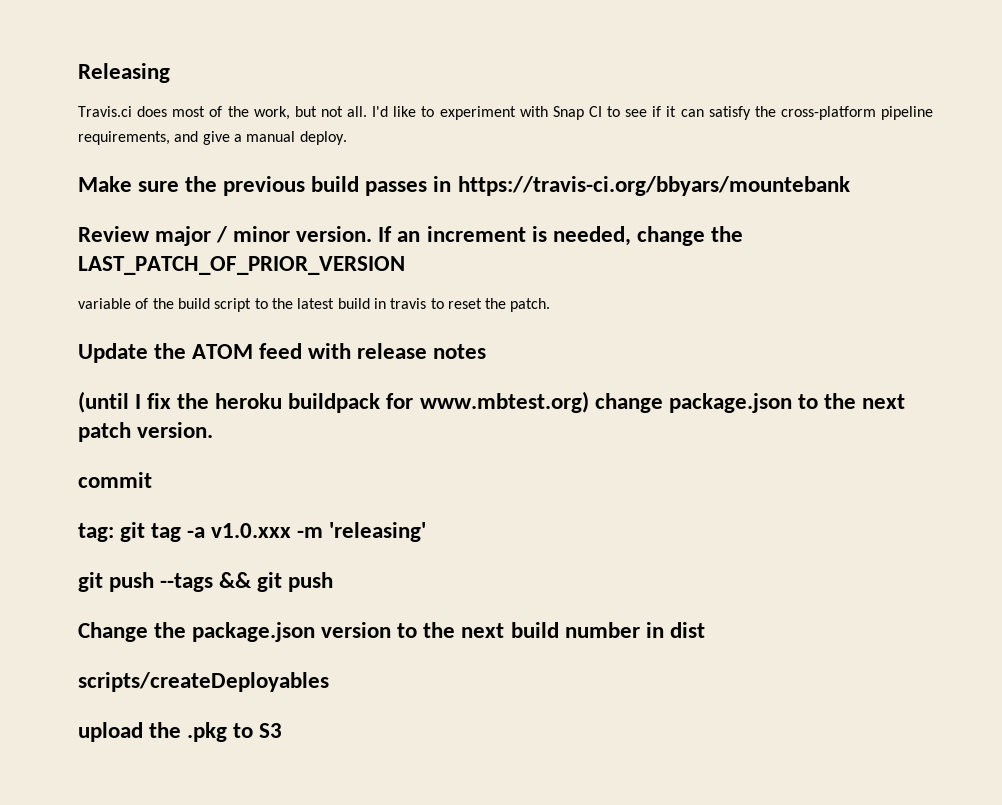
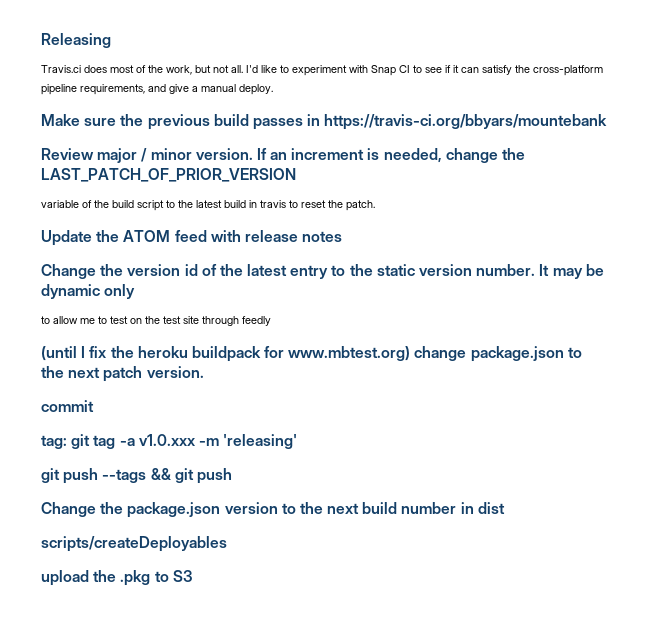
(487, 351) none -> [41,264,604,279] [41,284,136,299] [41,316,271,326] // Change the version id of the latest entry to the static version number. It may be dynamic only // to allow me to test on the test site through feedly

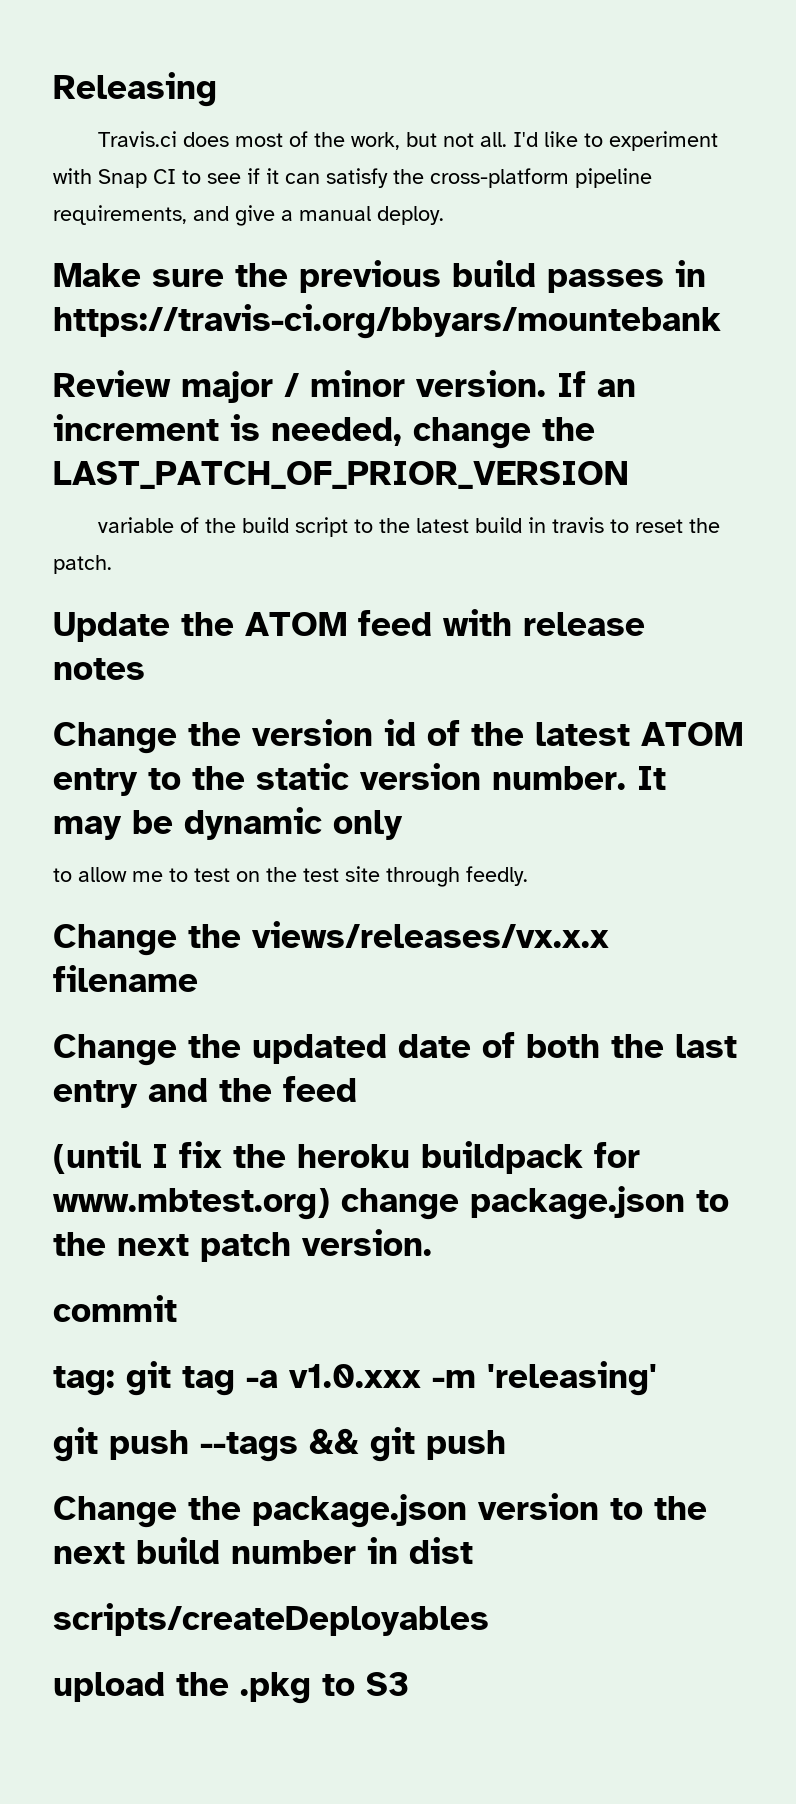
(288, 270) none -> [641,722,743,746] ATOM
[242,316,271,326] feedly -> [466,866,528,886] [53,921,609,956] [53,965,198,992] [53,1032,737,1066] [53,1076,357,1108] feedly. // Change the views/releases/vx.x.x filename // Change the updated date of both the last entry and the feed

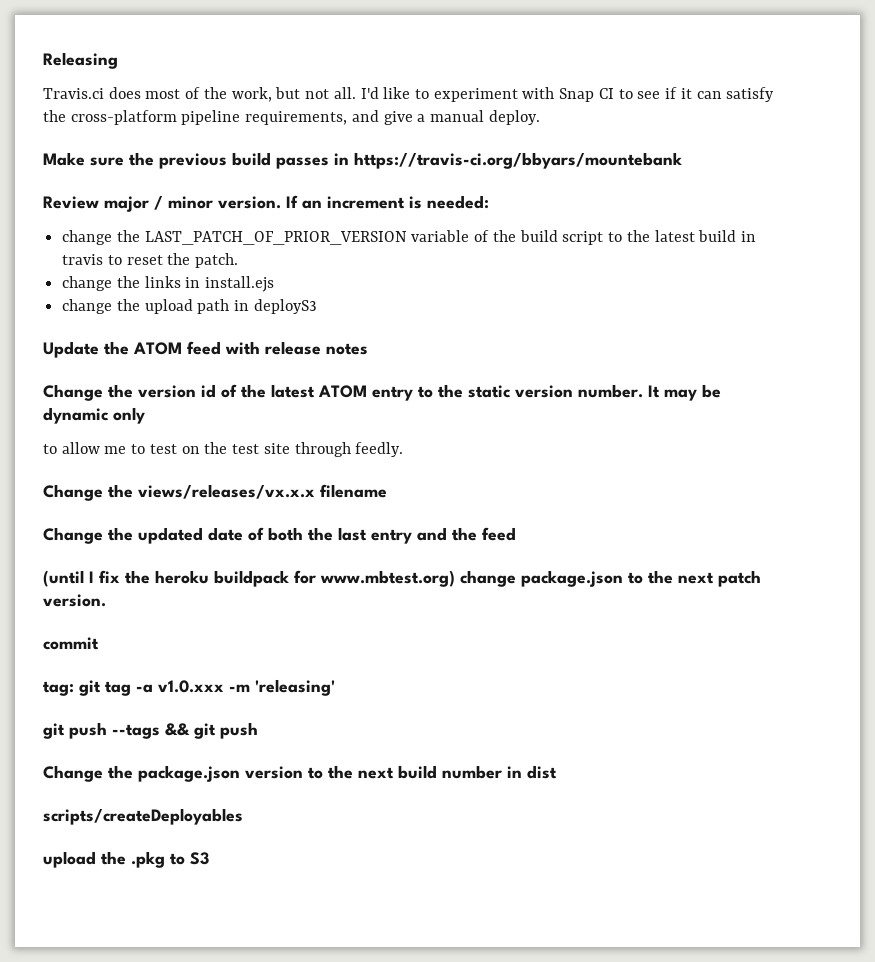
[271,417,402,446] needed, -> [427,195,489,209] needed: //
(629, 475) // -> (407, 238) none
(112, 564) none -> [62,276,275,292] [62,299,317,314] // change the links in install.ejs // change the upload path in deployS3

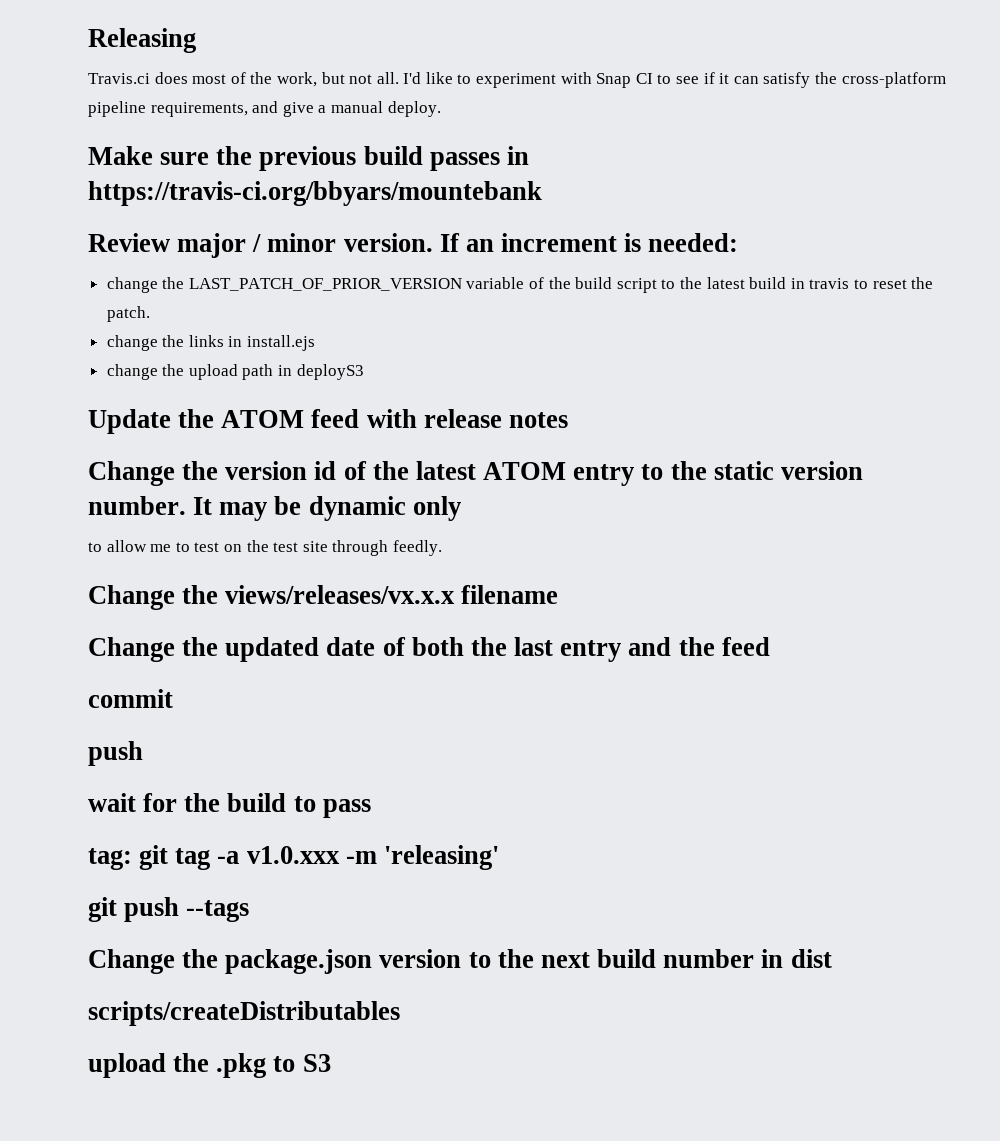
[43,570,761,587] [43,594,106,607] [43,637,99,650] (until I fix the heroku buildpack for www.mbtest.org) change package.json to the next patch version. // commit -> [88,689,173,708] [88,741,143,766] [88,793,371,818] commit // push // wait for the build to pass
[165,722,258,739] && git push -> (250, 911) none
[43,808,243,825] scripts/createDeployables -> [88,1001,400,1026] scripts/createDistributables

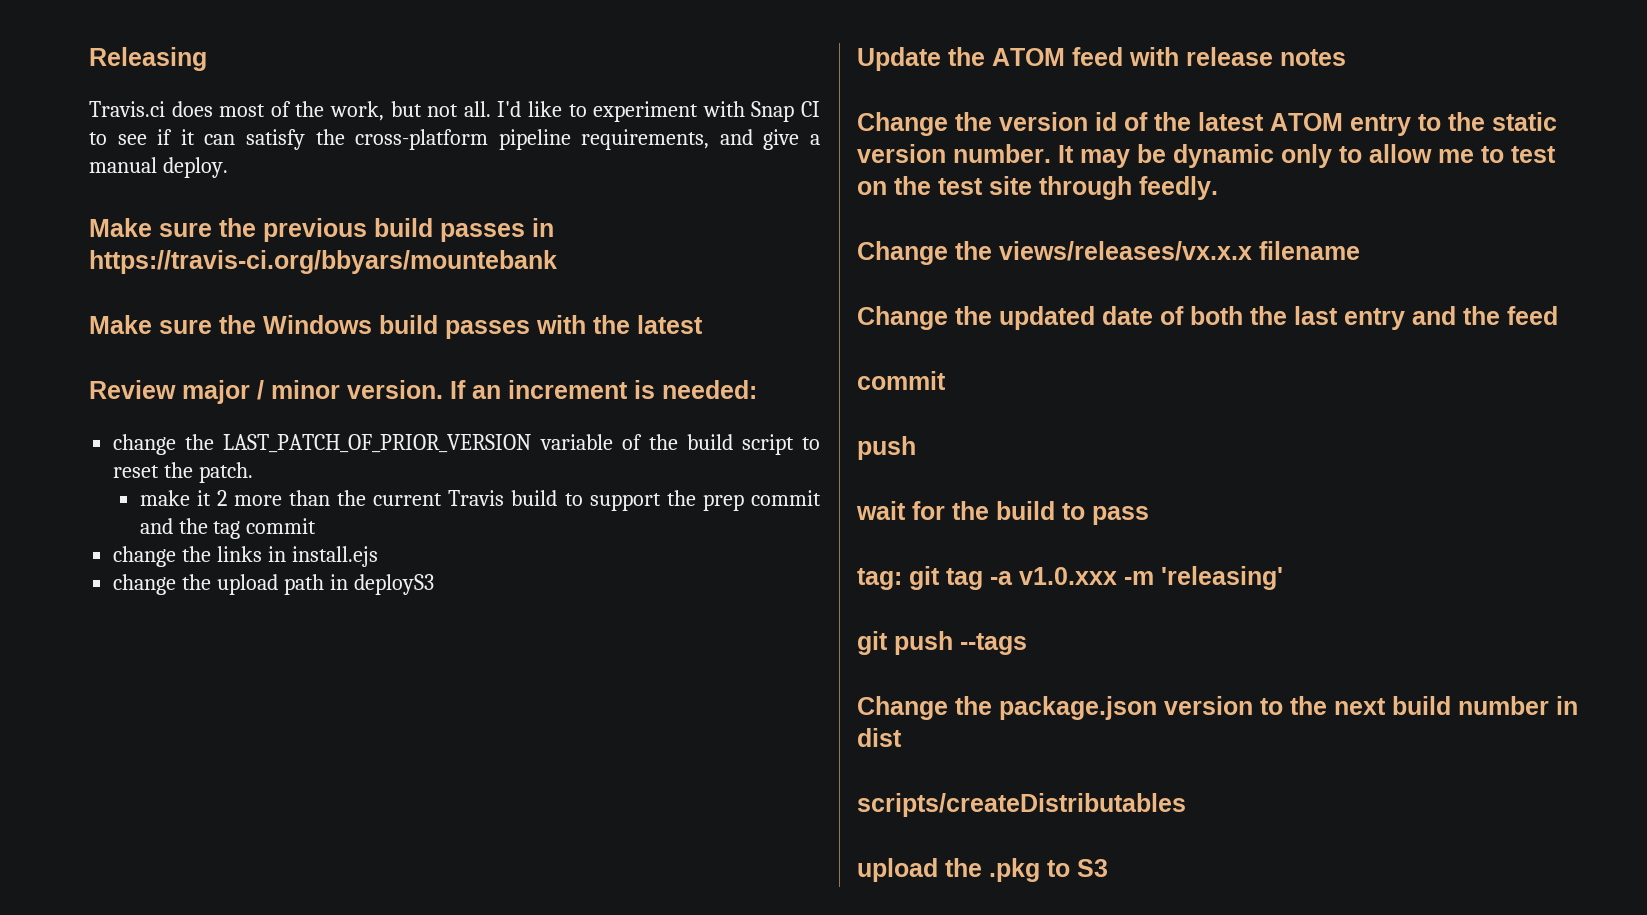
(542, 193) none -> [89,315,703,339] // Make sure the Windows build passes with the latest
[680,277,934,289] [106,306,150,322] the latest build in travis to reset the patch. -> [113,462,254,483] [139,490,821,511] [139,518,317,539] reset the patch. // make it 2 more than the current Travis build to support the prep commit and the tag commit
(461, 508) // -> (1332, 156) none

